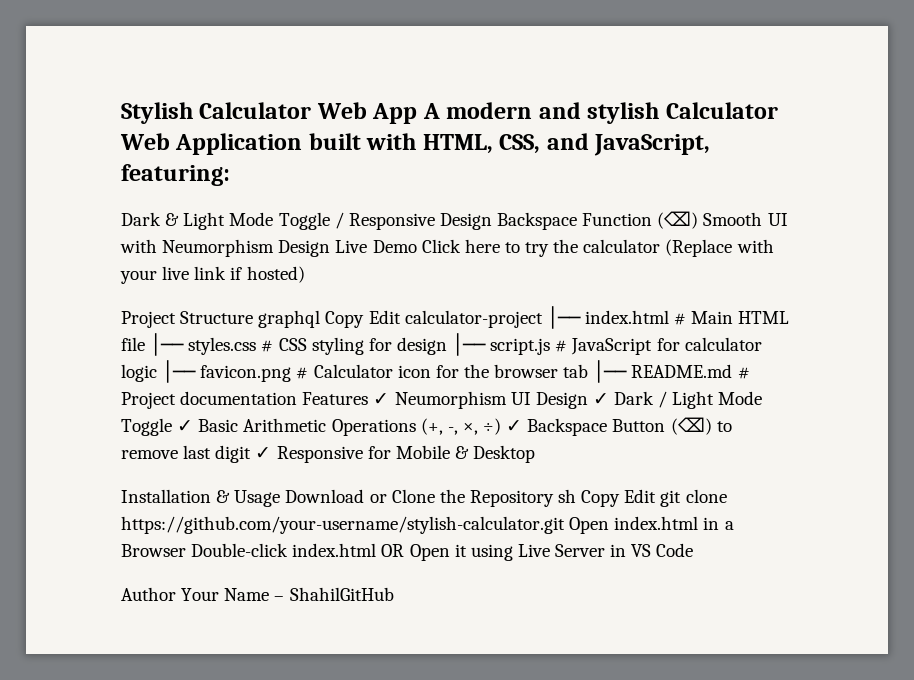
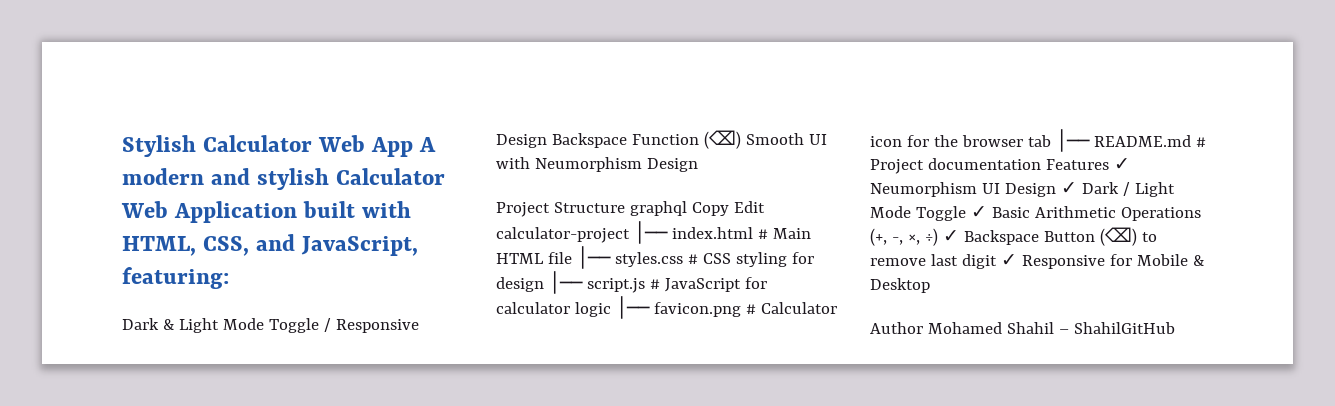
[335,239,774,257] [120,266,305,284] Live Demo Click here to try the calculator (Replace with your live link if hosted) -> (698, 165) none
[121,489,727,507] [121,516,734,534] [121,543,694,561] // Installation & Usage Download or Clone the Repository sh Copy Edit git clone https://github.com/your-username/stylish-calculator.git Open index.html in a Browser Double-click index.html OR Open it using Live Server in VS Code -> (930, 285) none
[181,588,270,601] Your Name -> [927,322,1054,334] Mohamed Shahil

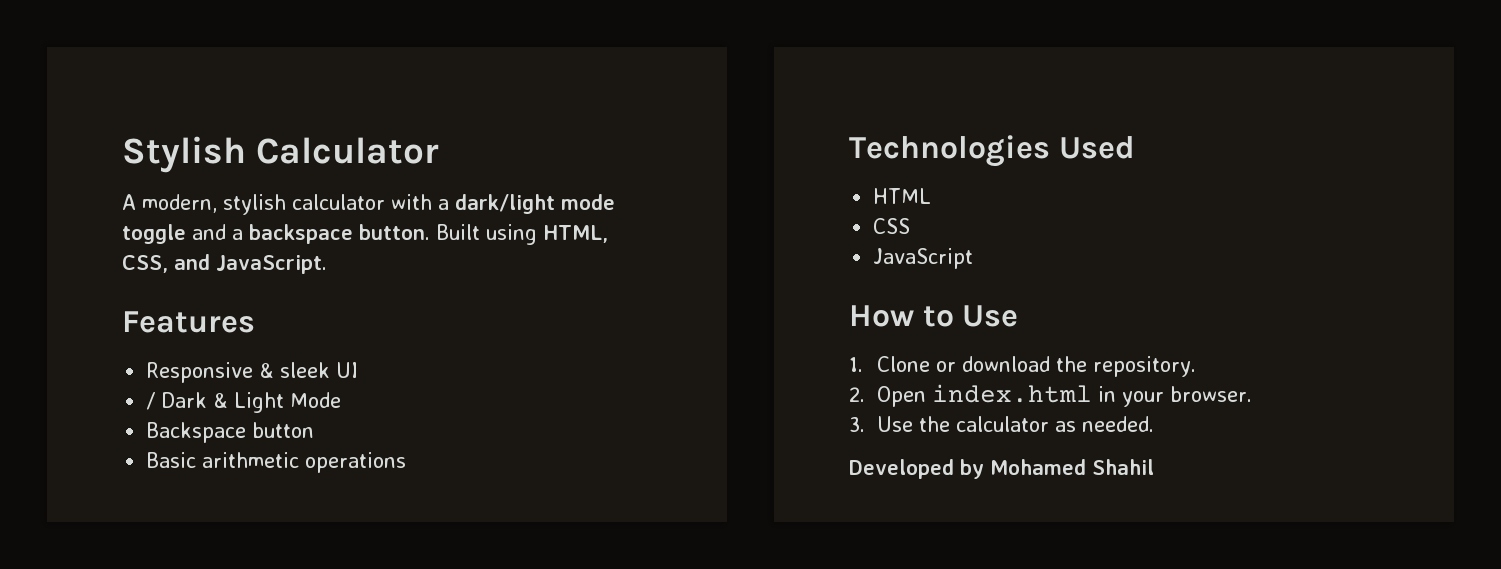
[318,135,437,157] [122,168,446,190] [121,201,412,223] [122,234,419,256] [122,267,229,289] [122,318,419,333] [496,130,827,149] [496,157,698,172] [496,201,765,217] [496,221,811,244] [496,246,814,269] [496,271,767,294] [496,296,837,319] [870,129,1206,152] [870,158,1130,174] [870,182,1175,197] [870,206,1201,221] [870,227,1157,246] [870,254,1204,269] [870,278,930,293] [870,322,1175,334] Web App A modern and stylish Calculator Web Application built with HTML, CSS, and JavaScript, featuring: // Dark & Light Mode Toggle / Responsive Design Backspace Function (⌫) Smooth UI with Neumorphism Design // Project Structure graphql Copy Edit calculator-project │── index.html # Main HTML file │── styles.css # CSS styling for design │── script.js # JavaScript for calculator logic │── favicon.png # Calculator icon for the browser tab │── README.md # Project documentation Features ✓ Neumorphism UI Design ✓ Dark / Light Mode Toggle ✓ Basic Arithmetic Operations (+, -, ×, ÷) ✓ Backspace Button (⌫) to remove last digit ✓ Responsive for Mobile & Desktop // Author Mohamed Shahil – ShahilGitHub -> [122,194,615,215] [122,224,608,245] [122,254,327,274] [122,311,255,333] [146,362,359,383] [146,392,342,413] [146,422,315,443] [146,452,407,473] [849,135,1135,167] [873,188,932,204] [873,218,911,234] [873,248,974,269] [849,305,1019,327] [849,356,1196,377] [849,384,1252,407] [849,416,1154,432] [849,459,1154,479] // A modern, stylish calculator with a dark/light mode toggle and a backspace button. Built using HTML, CSS, and JavaScript. // Features // Responsive & sleek UI // / Dark & Light Mode // Backspace button // Basic arithmetic operations // Technologies Used // HTML // CSS // JavaScript // How to Use // 1. Clone or download the repository. // 2. Open index.html in your browser. // 3. Use the calculator as needed. // Developed by Mohamed Shahil

